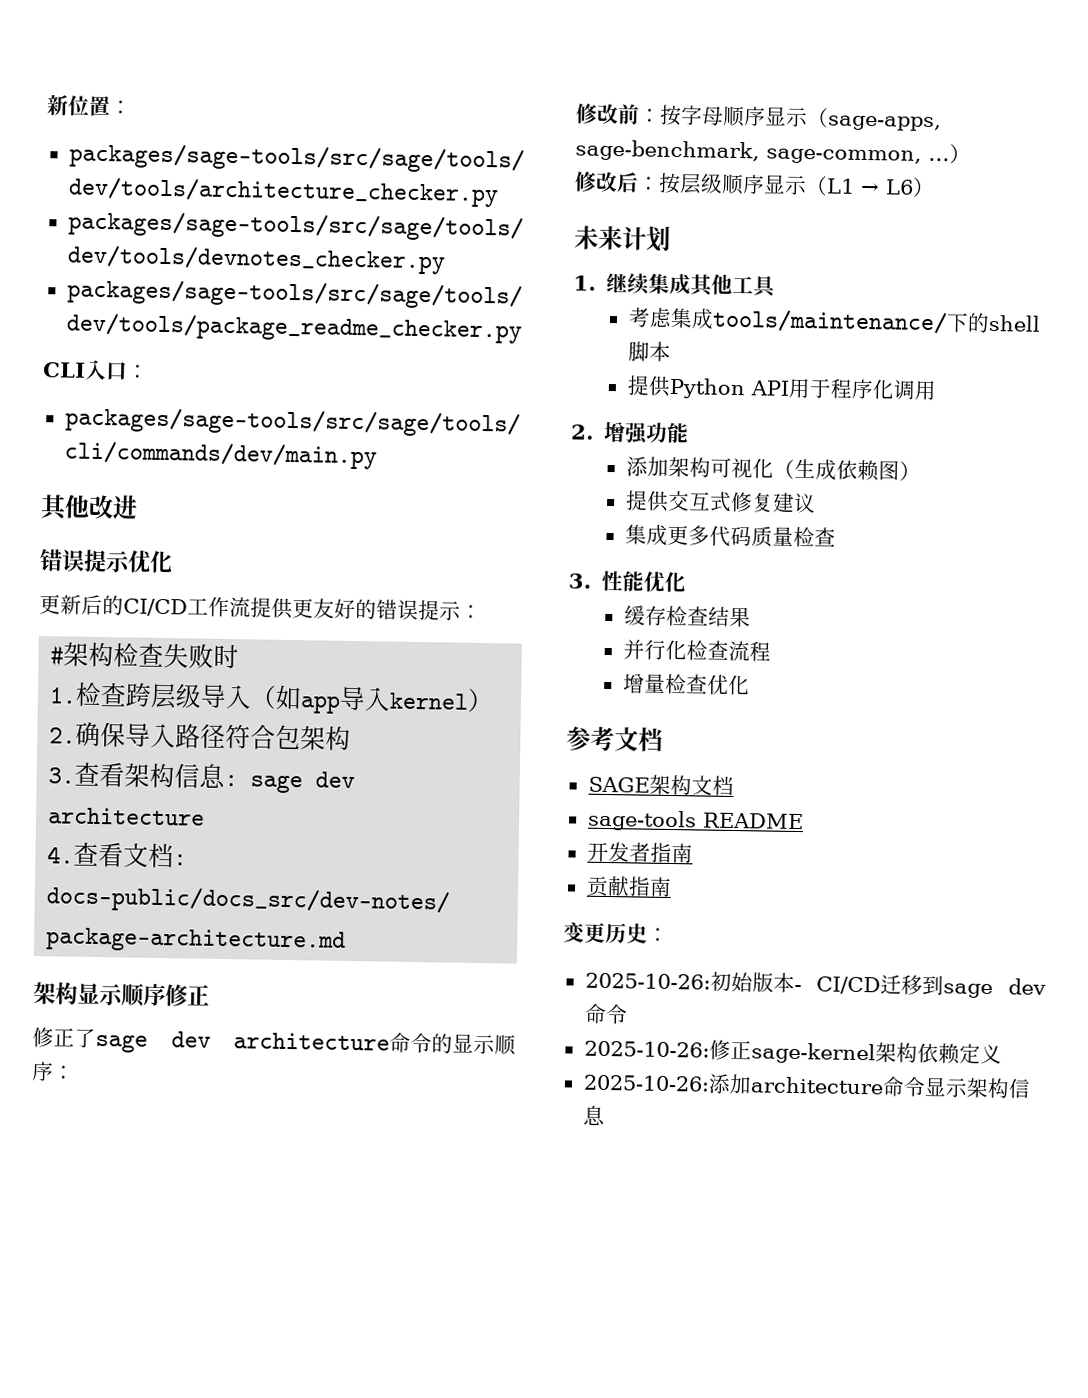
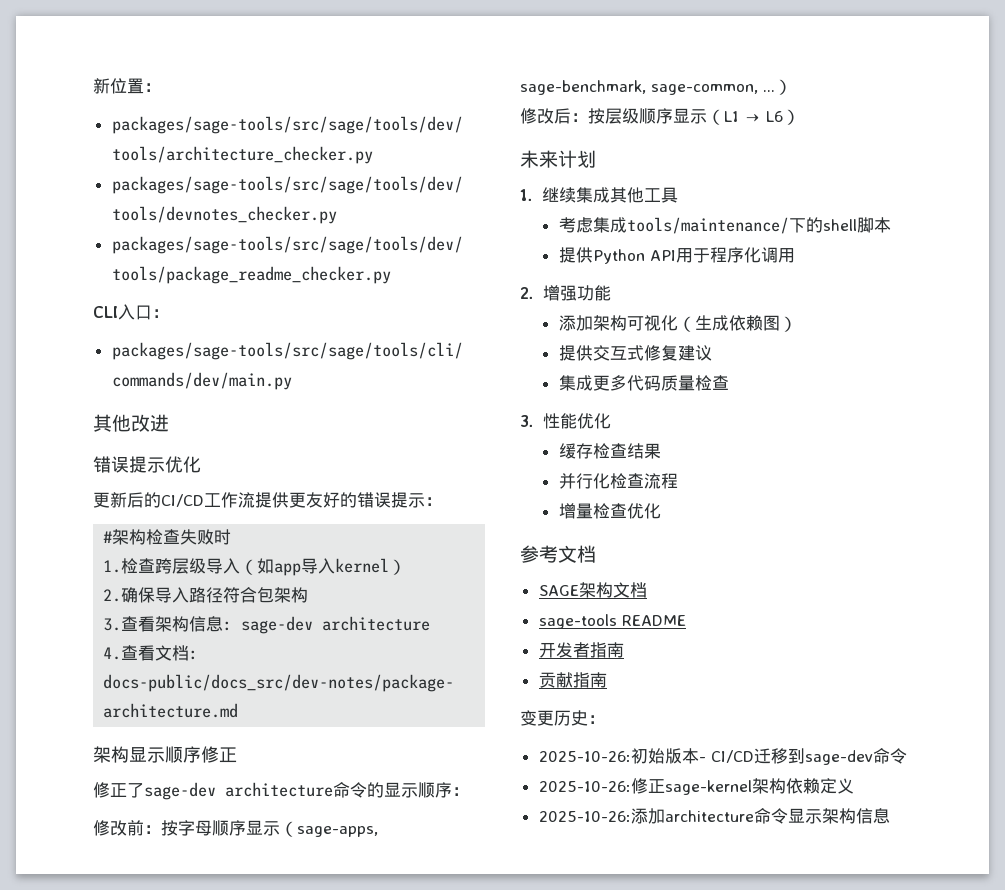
[250,771,356,794] sage dev -> [241,616,314,634] sage-dev
[95,1031,211,1053] sage dev -> [144,782,216,800] sage-dev
[943,978,1046,999] sage dev -> [804,750,873,765] sage-dev

